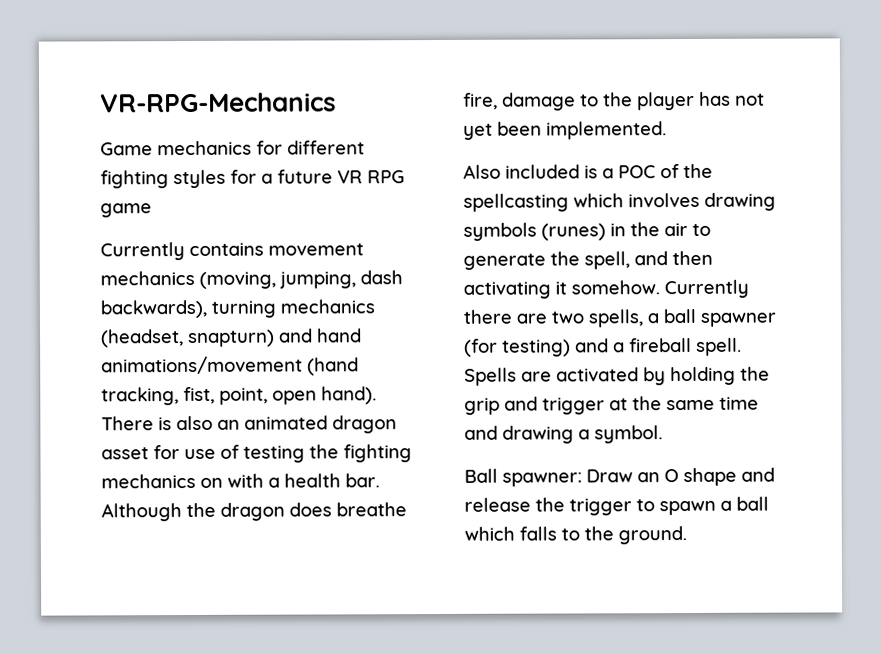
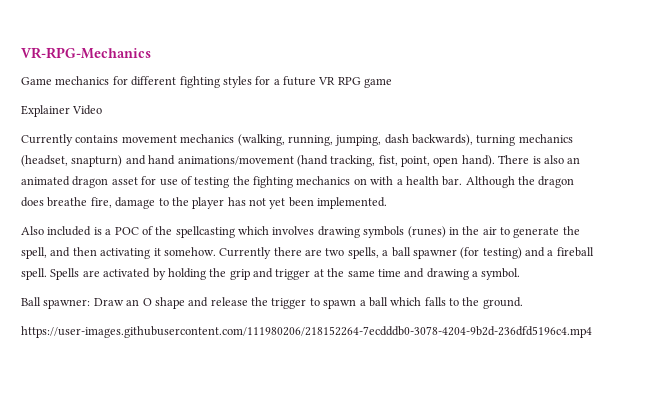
(152, 210) none -> [21,105,103,117] // Explainer Video
[199,271,276,289] (moving, -> [237,134,333,146] (walking, running,
(687, 535) none -> [21,326,592,338] // https://user-images.githubusercontent.com/111980206/218152264-7ecdddb0-3078-4204-9b2d-236dfd5196c4.mp4

